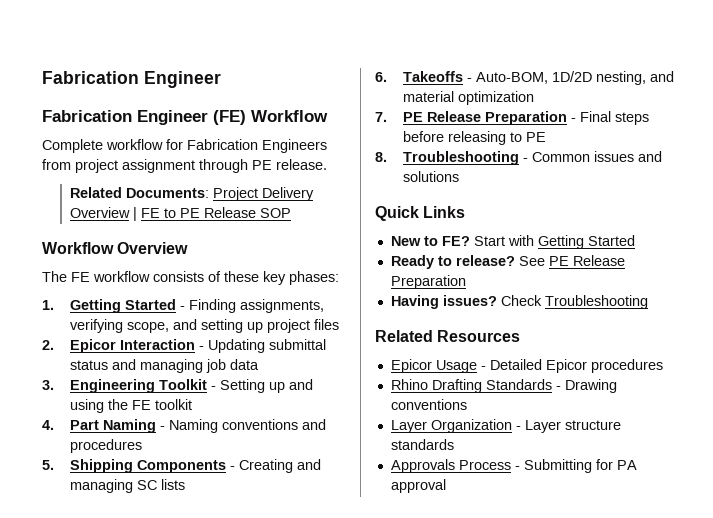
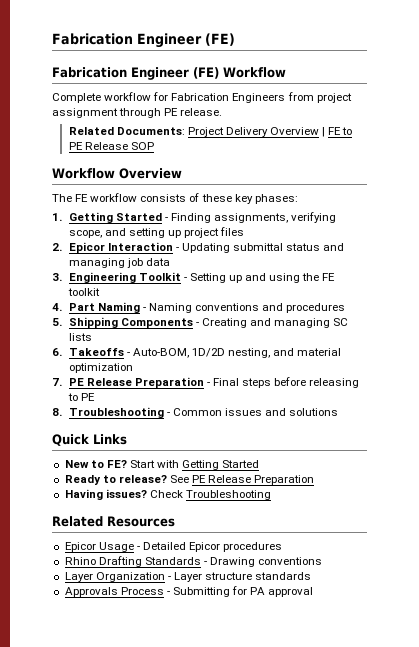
[42,71,221,88] Fabrication Engineer -> [52,33,235,48] Fabrication Engineer (FE)

